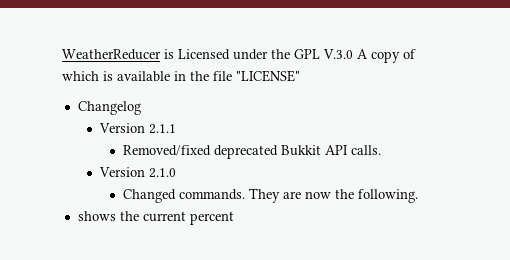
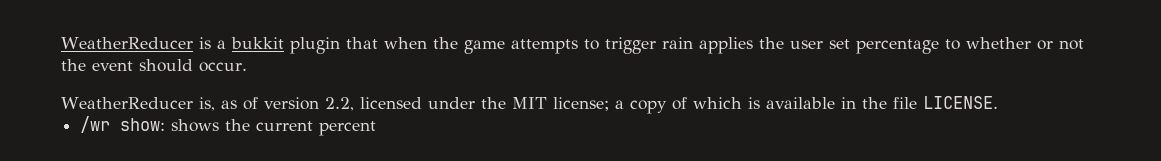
[178,49,368,60] Licensed under the GPL V.3.0 A -> [216,37,1084,54] [61,59,247,72] [61,97,624,111] a bukkit plugin that when the game attempts to trigger rain applies the user set percentage to whether or not the event should occur. // WeatherReducer is, as of version 2.2, licensed under the MIT license; a
[236,70,300,82] [77,101,141,115] [99,123,177,134] [122,145,381,159] [99,167,177,178] [122,188,418,203] "LICENSE" // Changelog // Version 2.1.1 // Removed/fixed deprecated Bukkit API calls. // Version 2.1.0 // Changed commands. They are now the following. // -> [922,96,998,109] [80,116,166,133] LICENSE. // /wr show:

